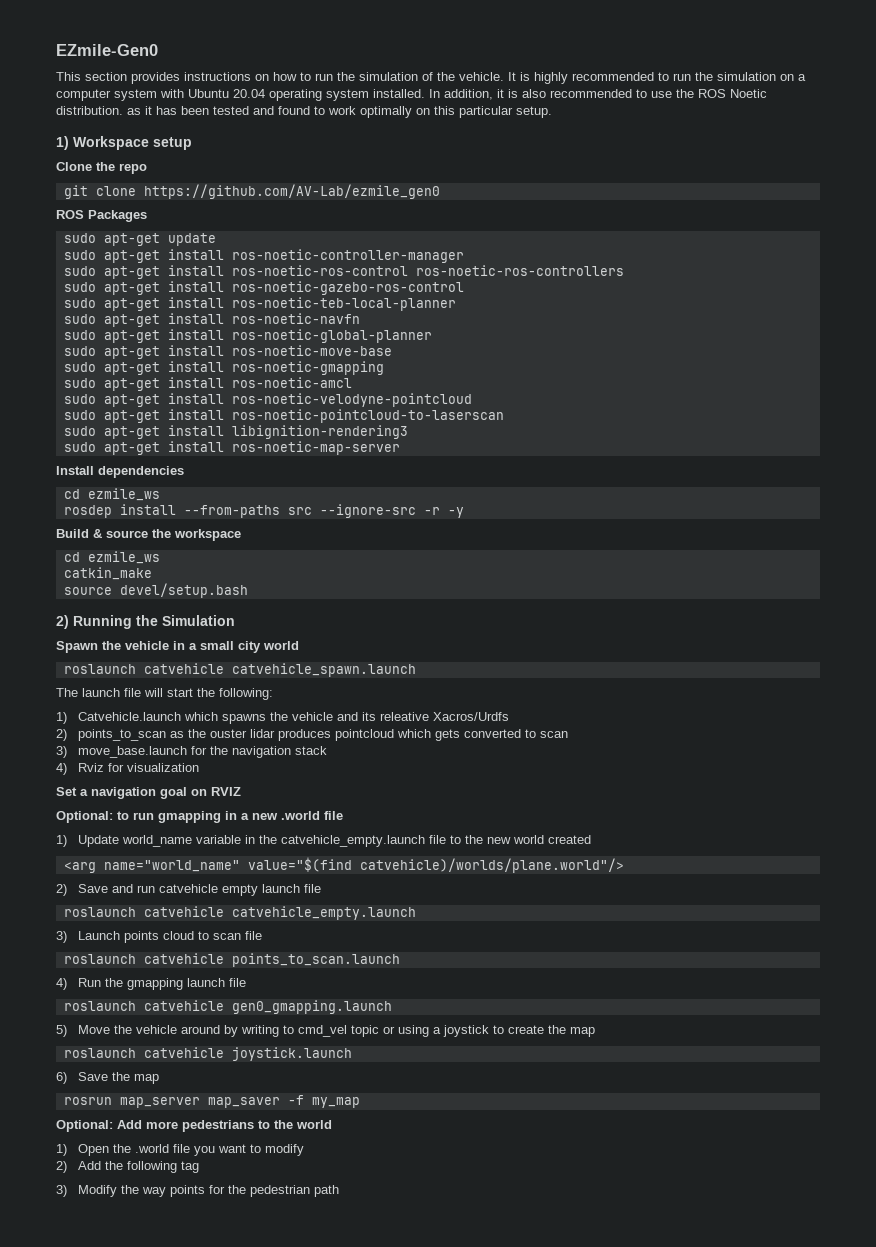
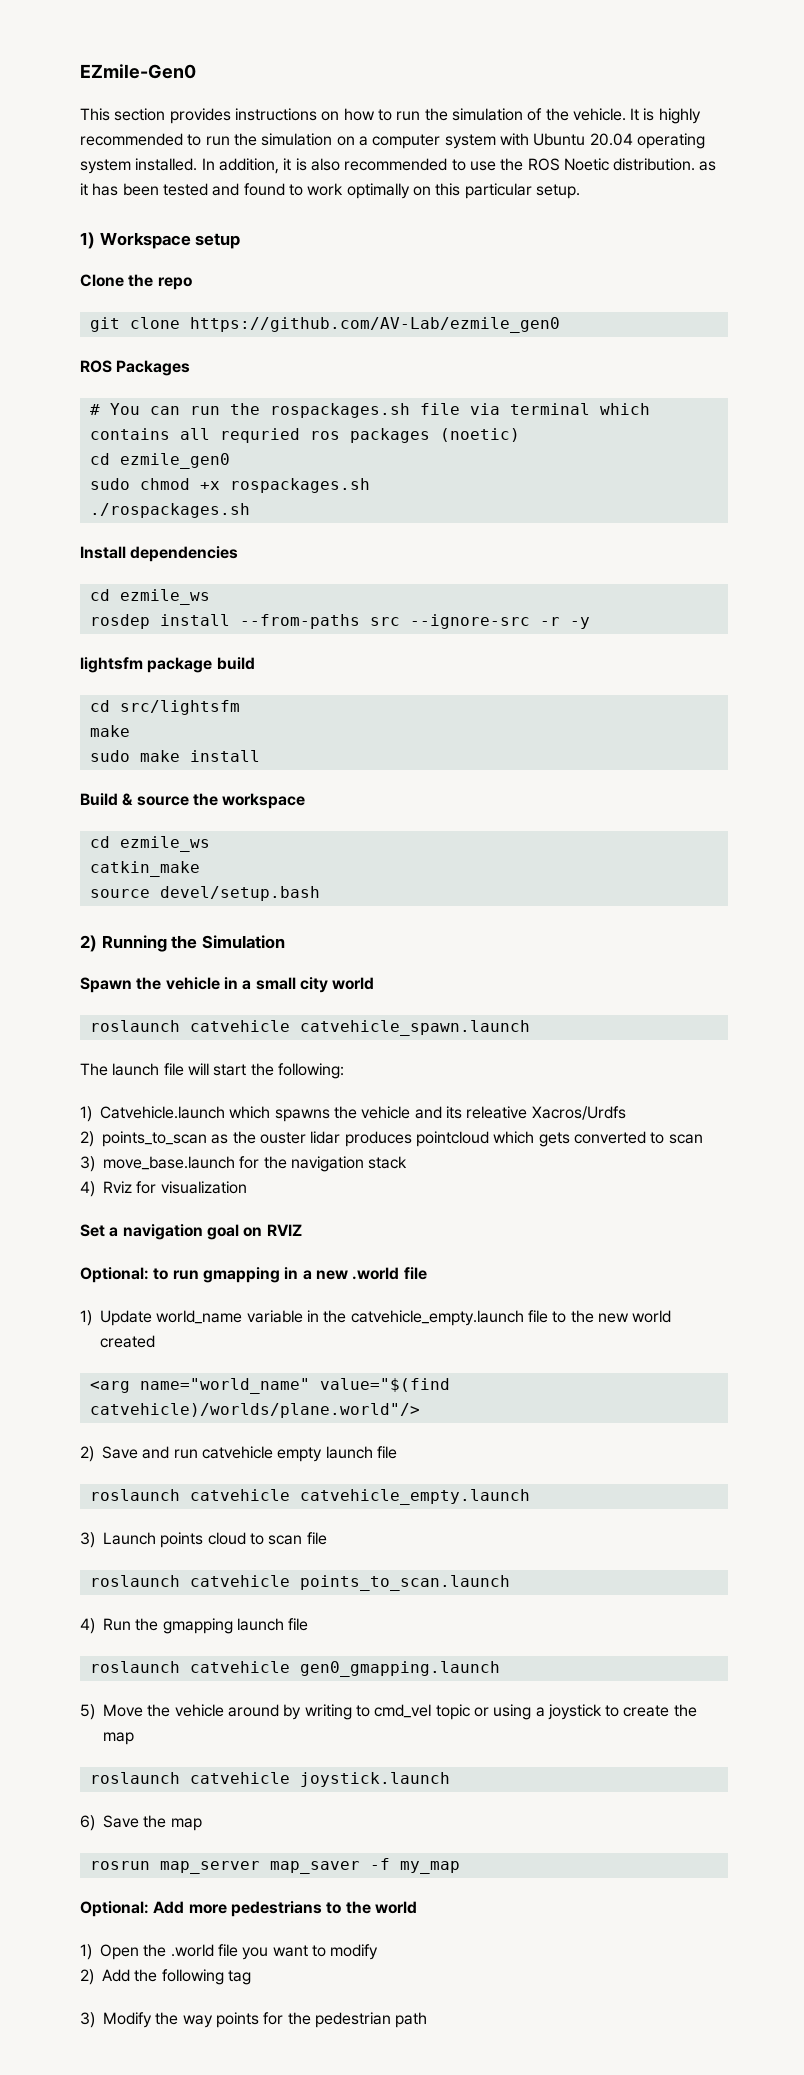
[63,233,216,246] [63,249,464,263] [63,265,624,279] [63,281,464,295] [63,297,456,311] [63,313,360,327] [63,329,432,343] [63,345,392,359] [63,361,384,375] [63,377,352,391] [63,393,472,407] [63,409,504,423] [63,425,408,439] [63,441,400,455] sudo apt-get update // sudo apt-get install ros-noetic-controller-manager // sudo apt-get install ros-noetic-ros-control ros-noetic-ros-controllers // sudo apt-get install ros-noetic-gazebo-ros-control // sudo apt-get install ros-noetic-teb-local-planner // sudo apt-get install ros-noetic-navfn // sudo apt-get install ros-noetic-global-planner // sudo apt-get install ros-noetic-move-base // sudo apt-get install ros-noetic-gmapping // sudo apt-get install ros-noetic-amcl // sudo apt-get install ros-noetic-velodyne-pointcloud // sudo apt-get install ros-noetic-pointcloud-to-laserscan // sudo apt-get install libignition-rendering3 // sudo apt-get install ros-noetic-map-server -> [89,403,650,418] [89,428,520,443] [89,453,230,469] [89,478,370,493] [89,503,250,518] # You can run the rospackages.sh file via terminal which contains all requried ros packages (noetic) // cd ezmile_gen0 // sudo chmod +x rospackages.sh // ./rospackages.sh
(464, 512) none -> [80,657,255,673] [89,700,240,715] [89,725,130,737] [89,750,260,762] // lightsfm package build // cd src/lightsfm // make // sudo make install

